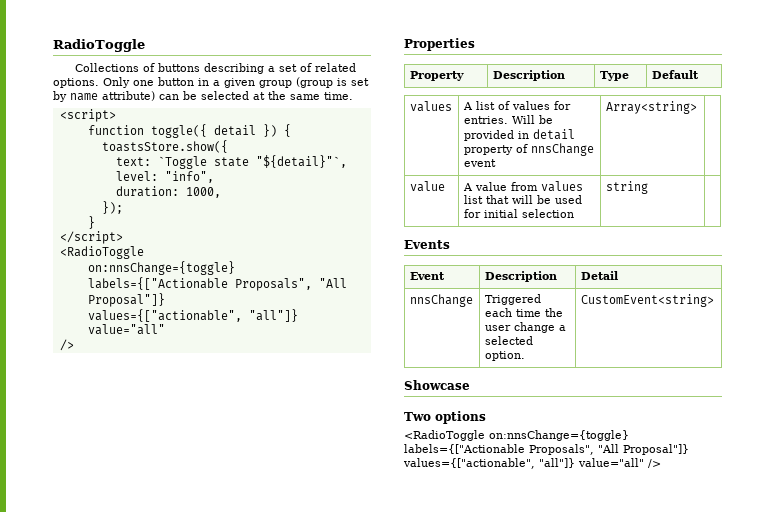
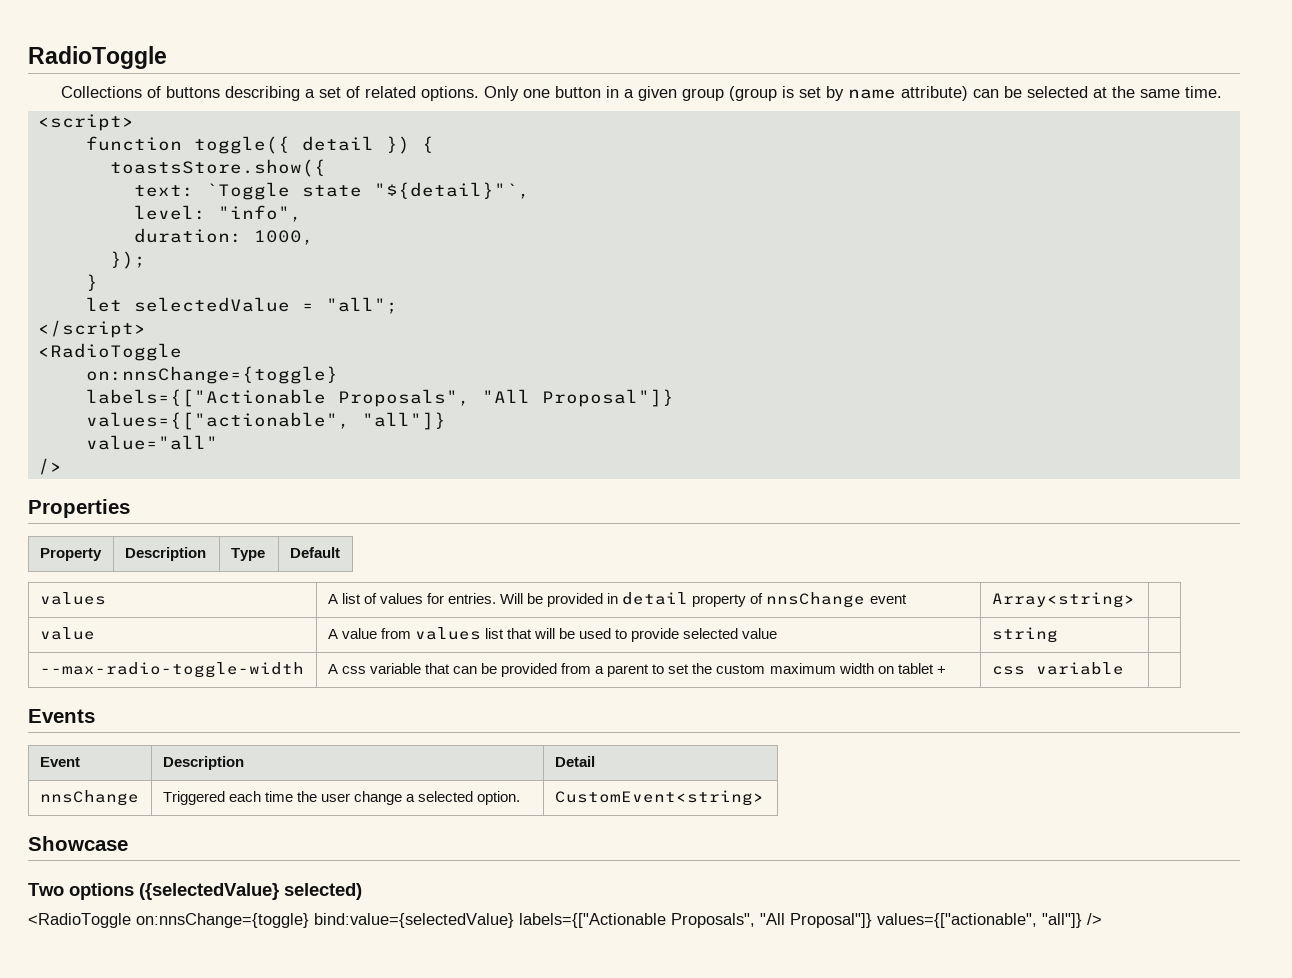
(95, 222) none -> [85,297,398,314] // let selectedValue = "all";
[463,209,574,218] [605,181,648,194] for initial selection | string -> [615,628,778,642] [991,627,1058,643] [39,662,304,678] [327,663,946,677] [991,662,1124,675] to provide selected value | string | // --max-radio-toggle-width | A css variable that can be provided from a parent to set the custom maximum width on tablet + | css variable
(486, 417) none -> [139,883,362,900] ({selectedValue} selected)
(629, 435) none -> [314,913,514,928] bind:value={selectedValue}
[578,458,644,467] value="all" -> (1082, 920) none

